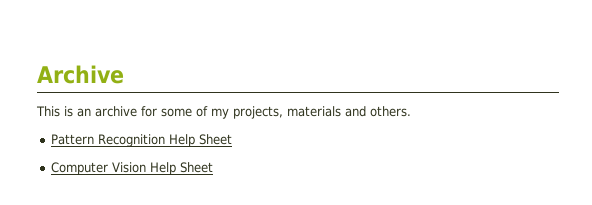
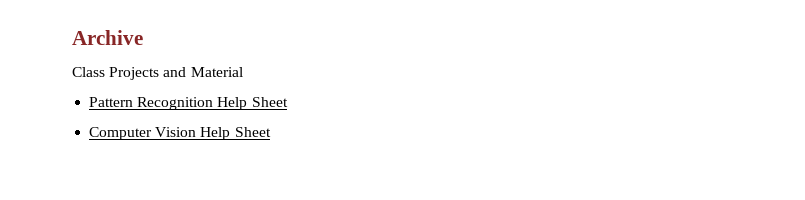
[36,106,411,119] This is an archive for some of my projects, materials and others. -> [72,67,243,80] Class Projects and Material

